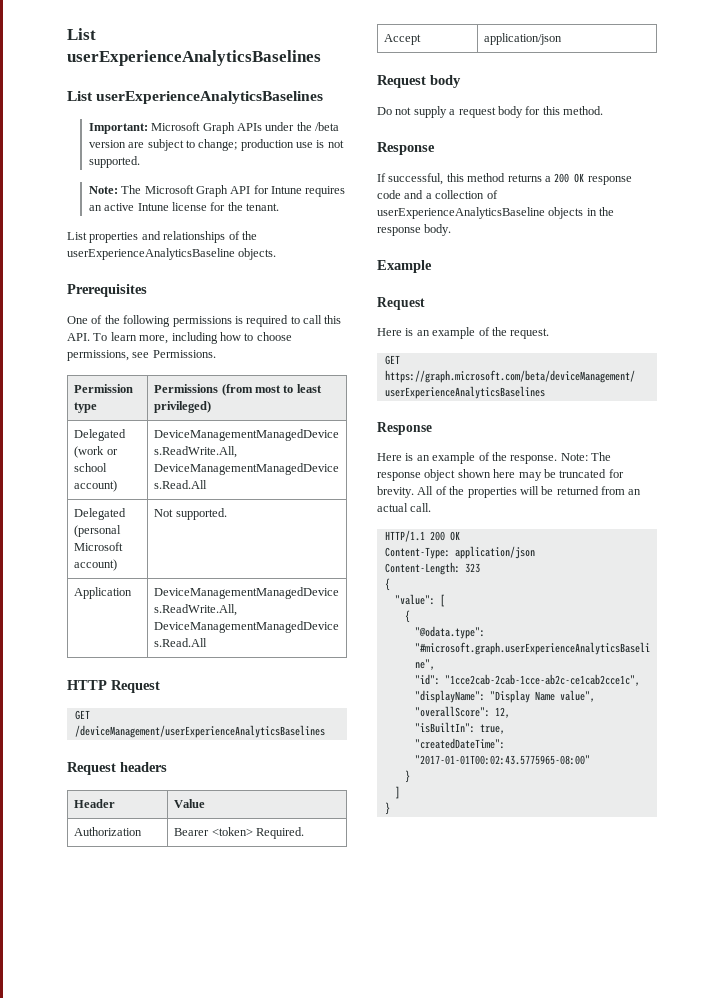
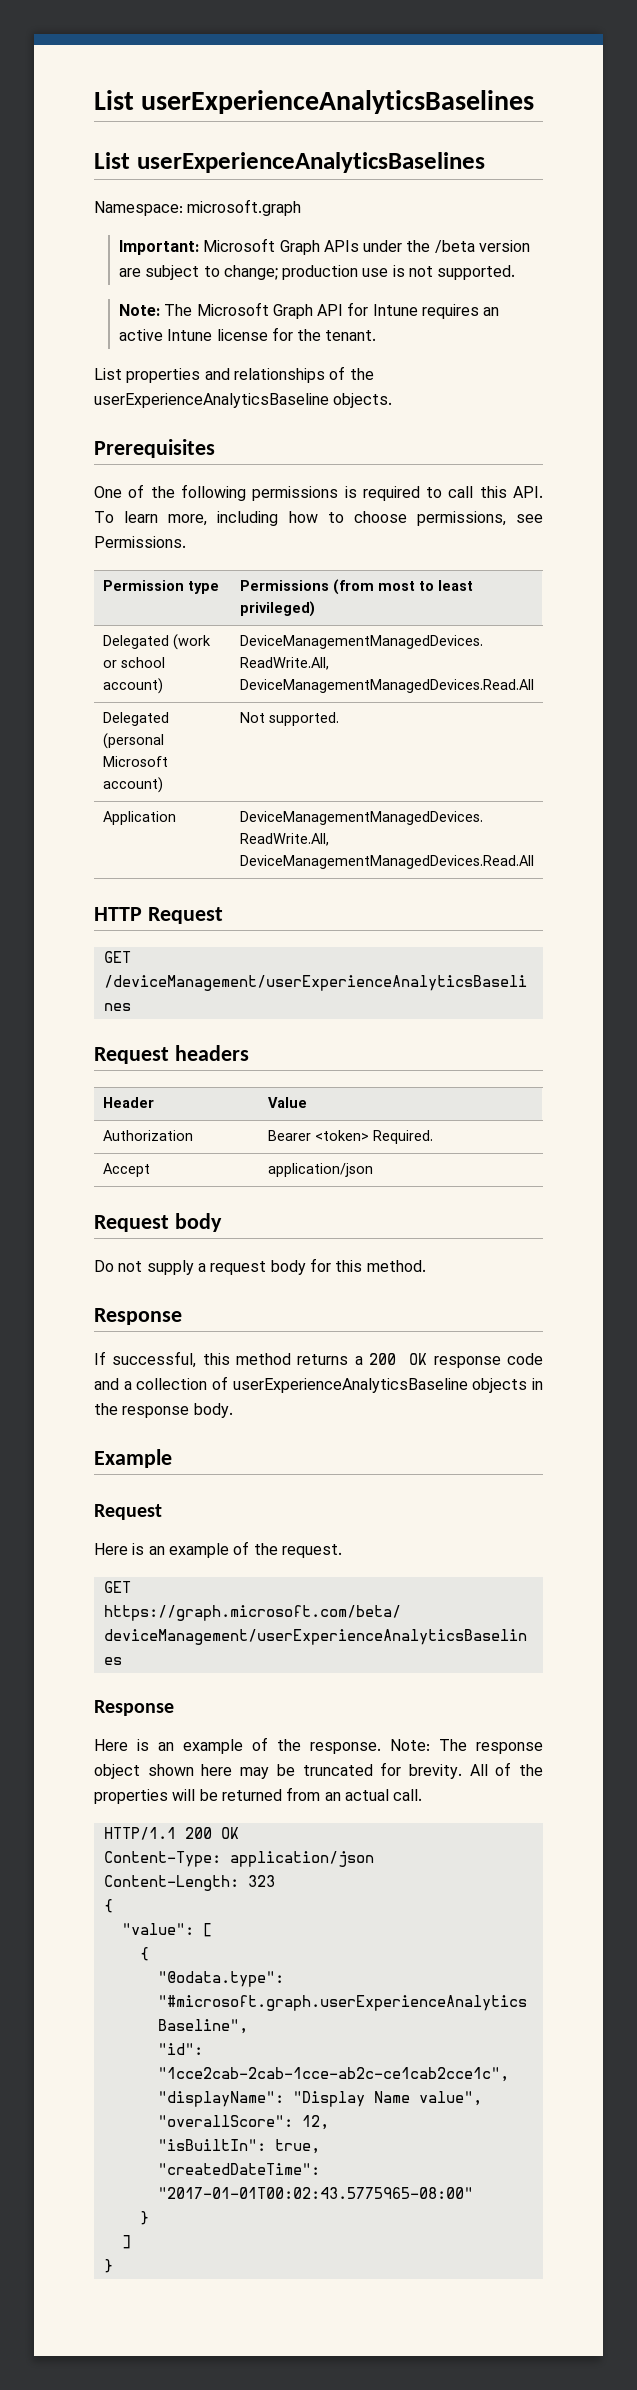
(324, 97) none -> [94,199,302,216] // Namespace: microsoft.graph

